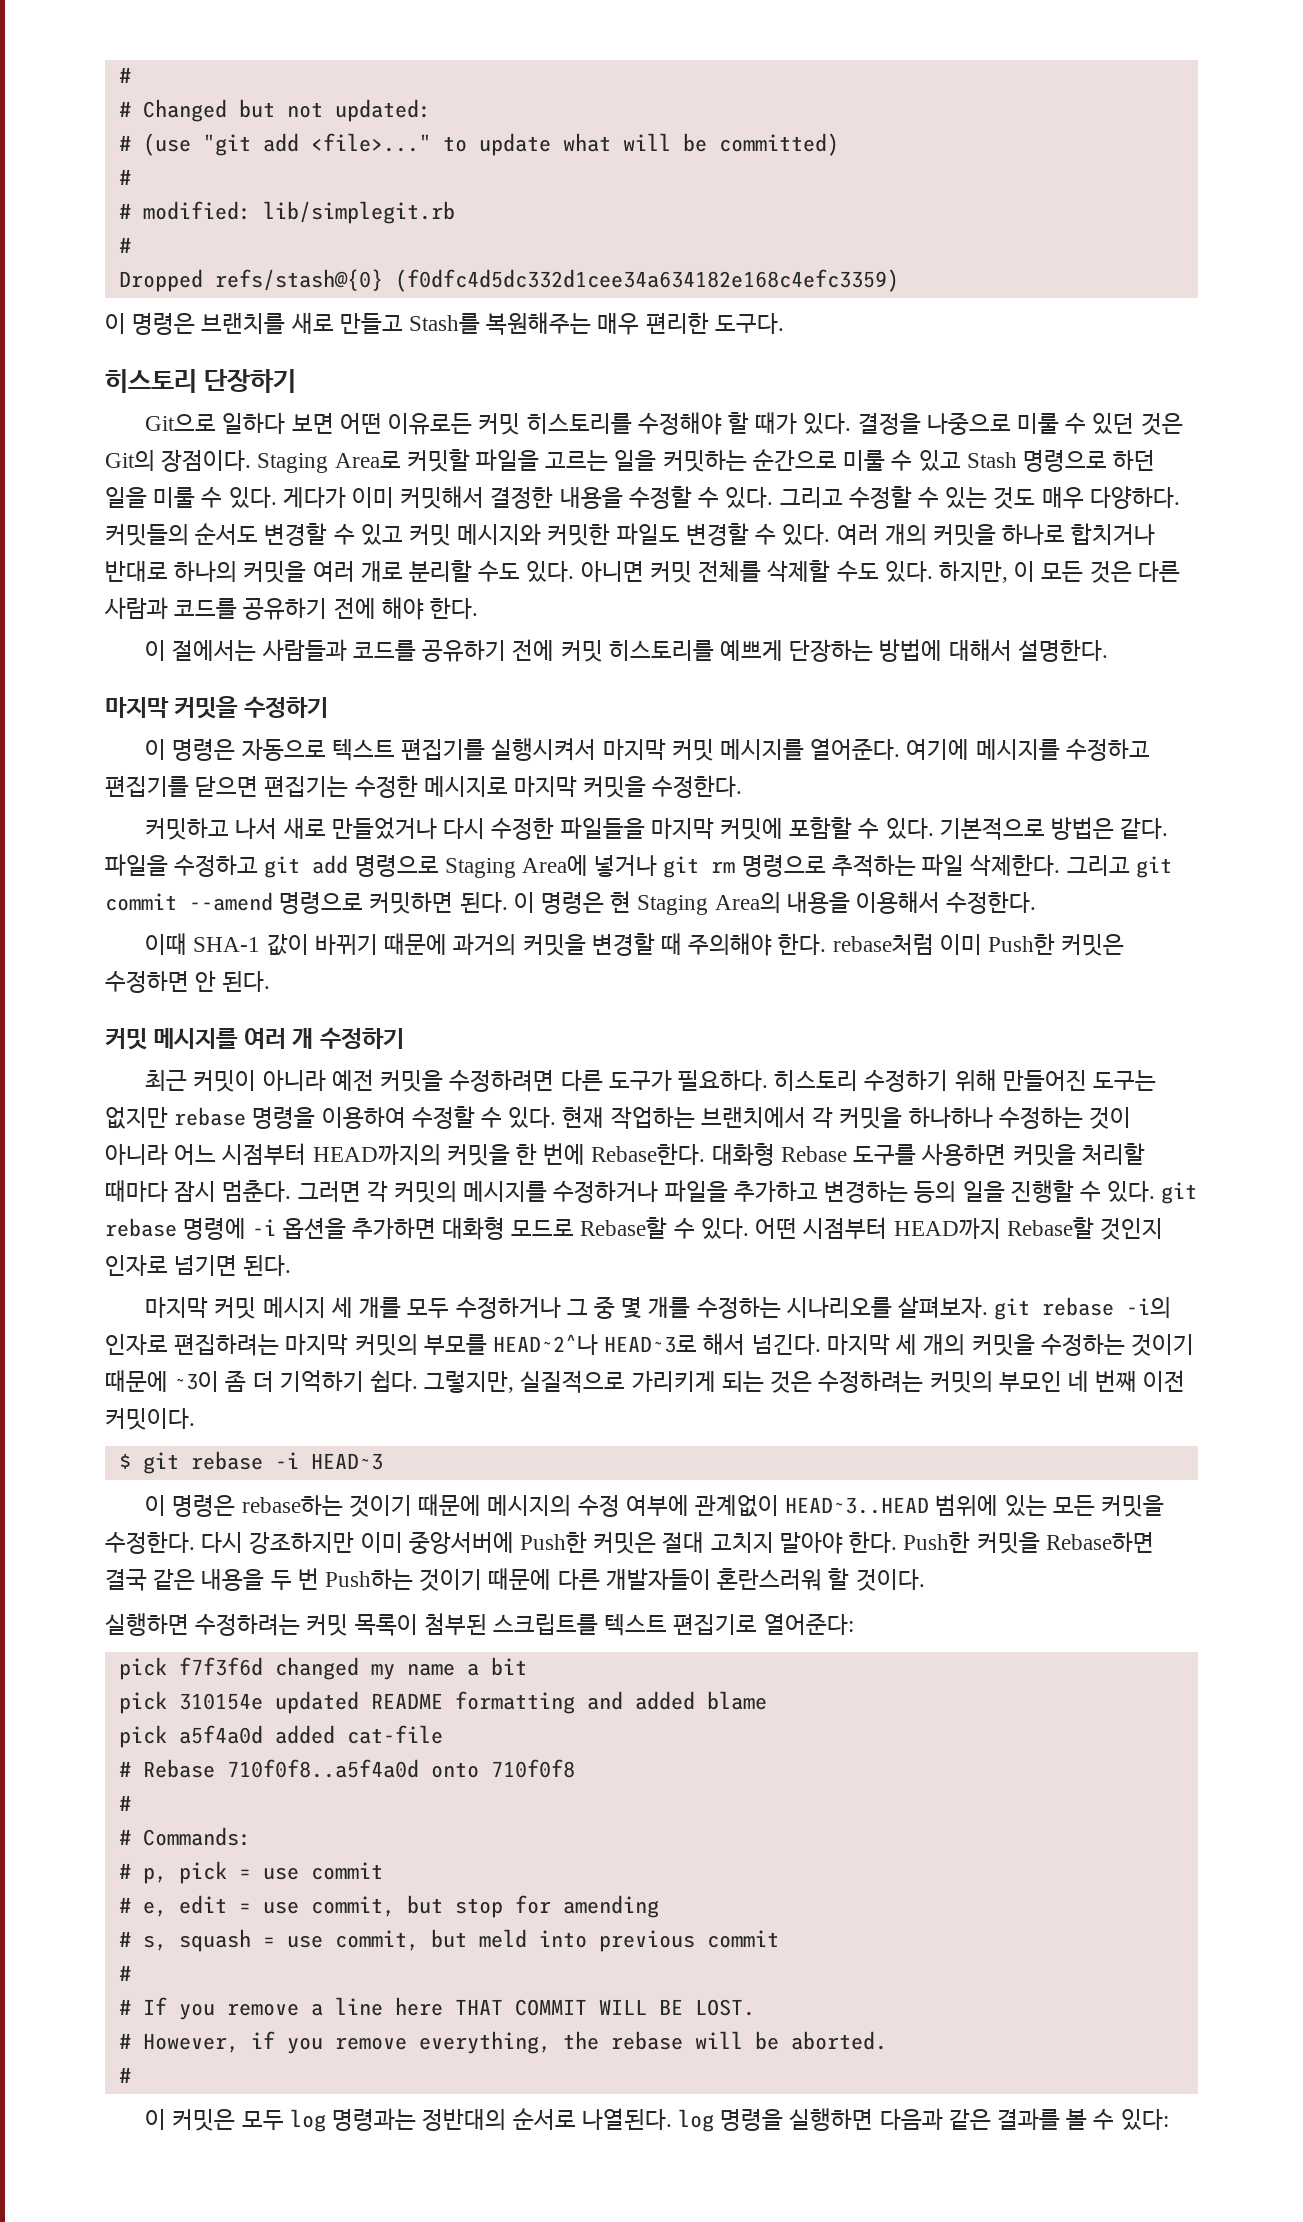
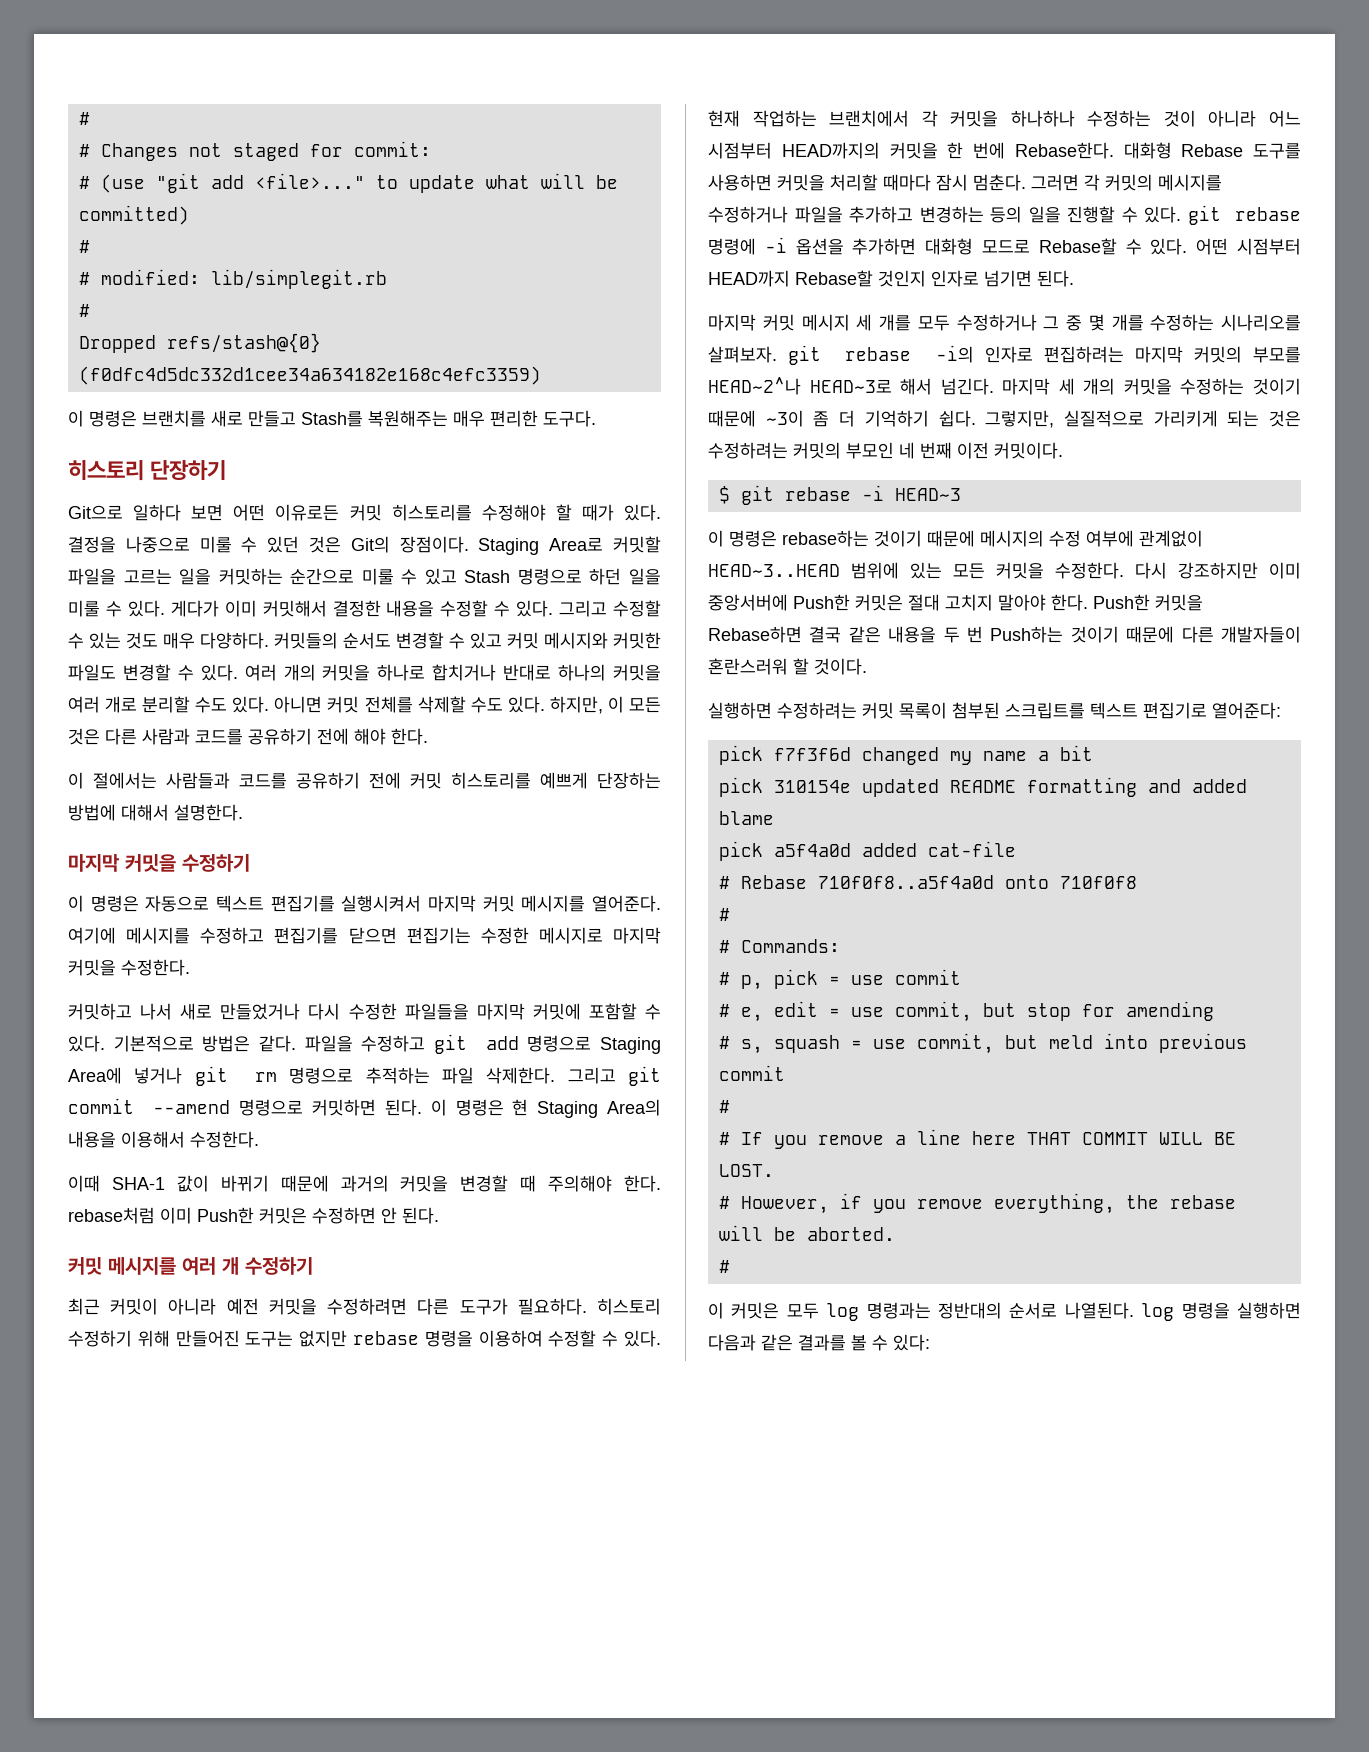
[118,67,131,83] [118,99,431,122] # // # Changed but not updated: -> [78,112,90,125] [78,141,431,161] # // # Changes not staged for commit:

